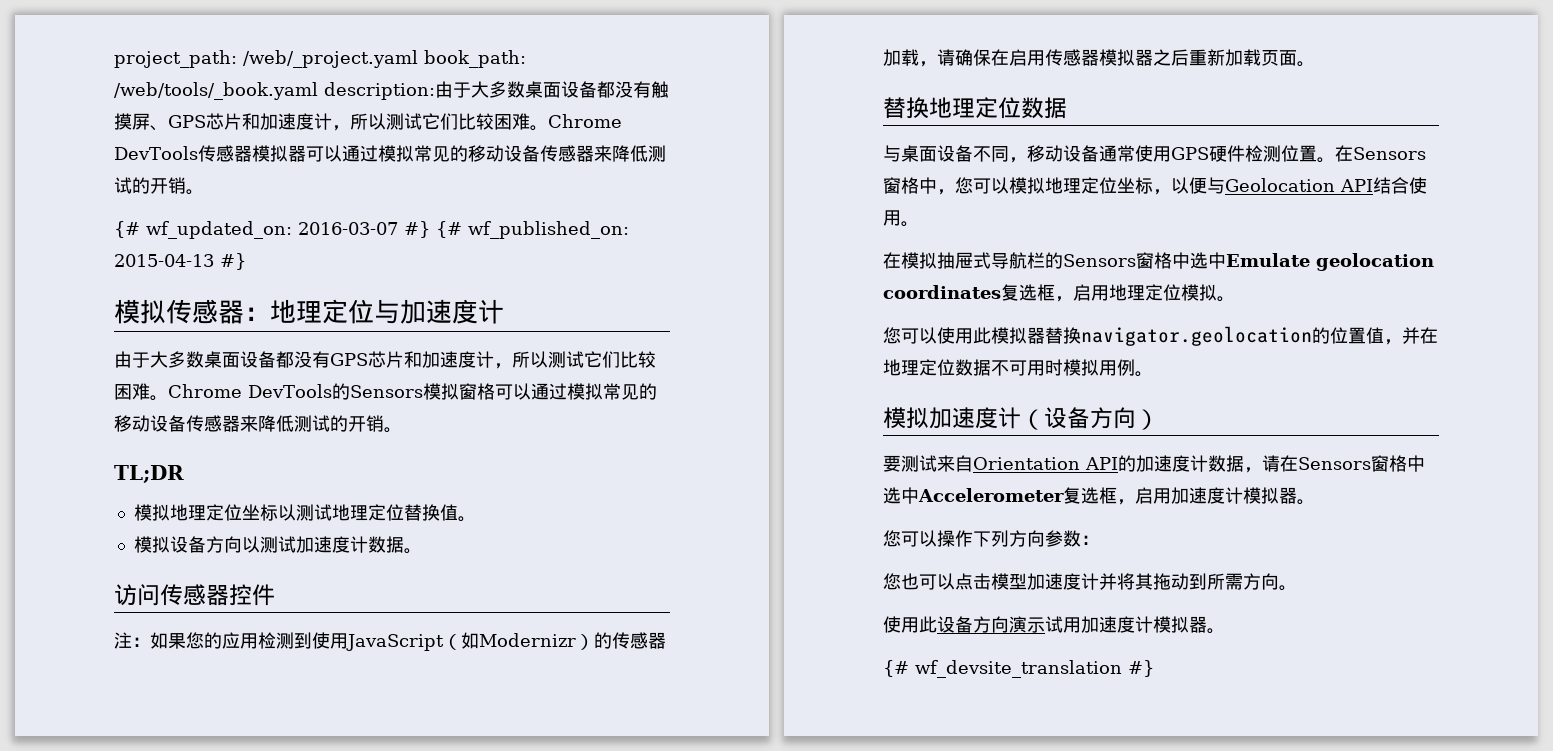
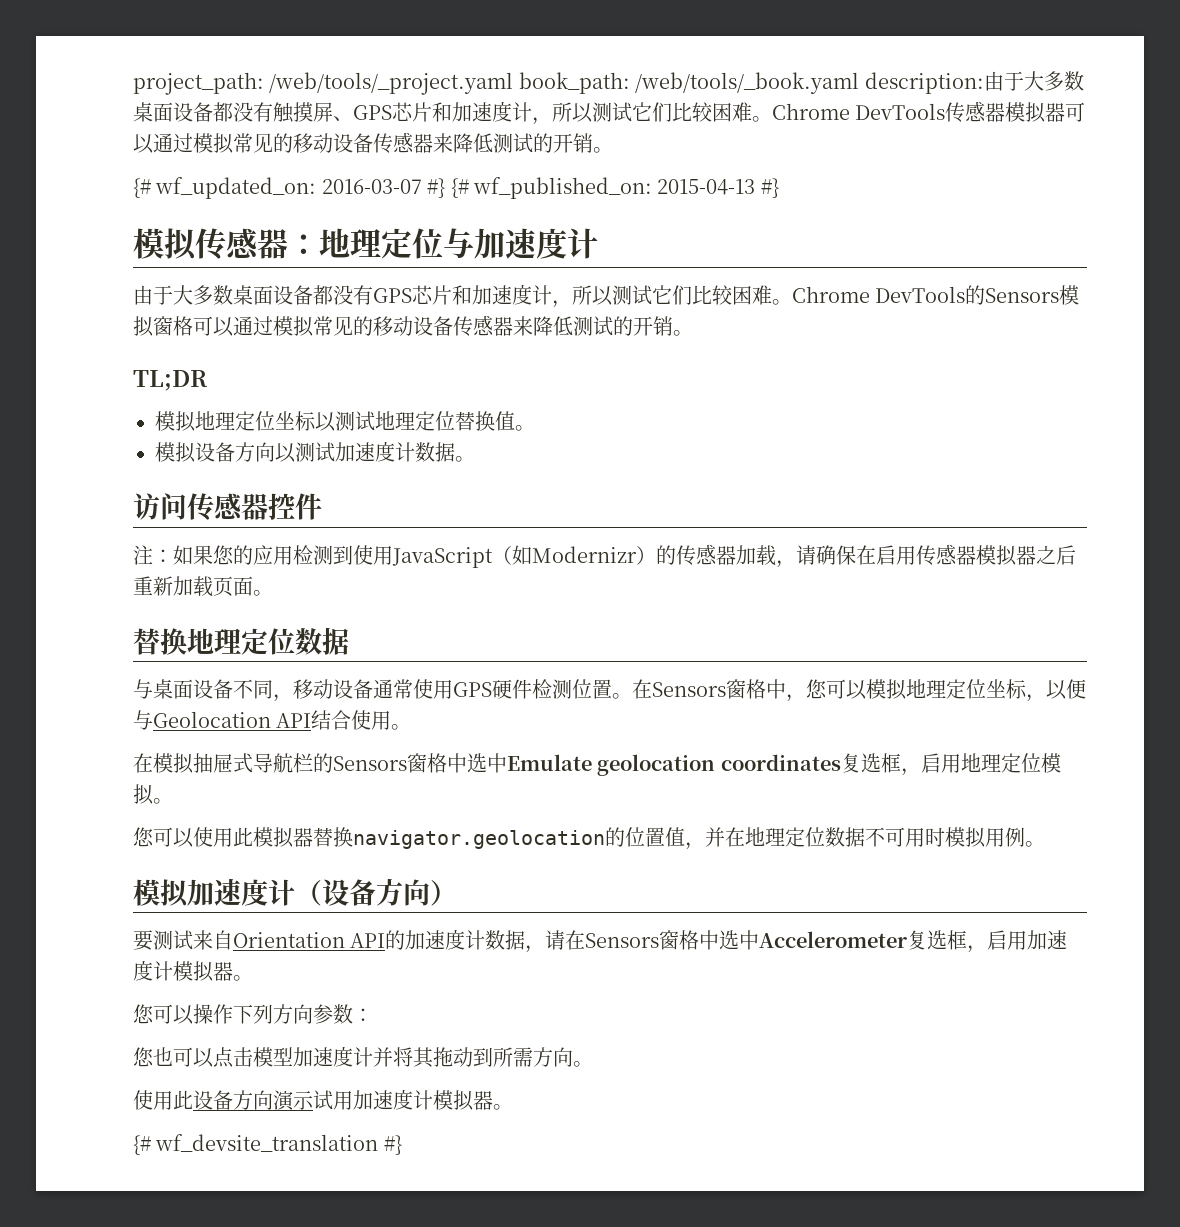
[243,50,418,68] /web/_project.yaml -> [269,72,514,95] /web/tools/_project.yaml

